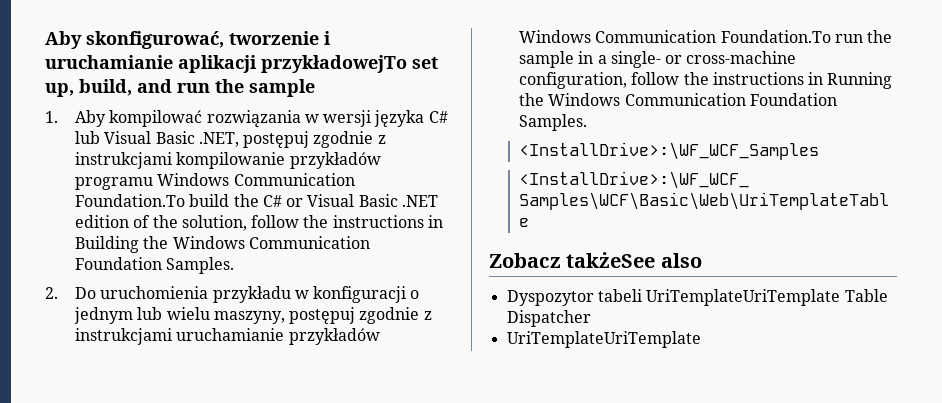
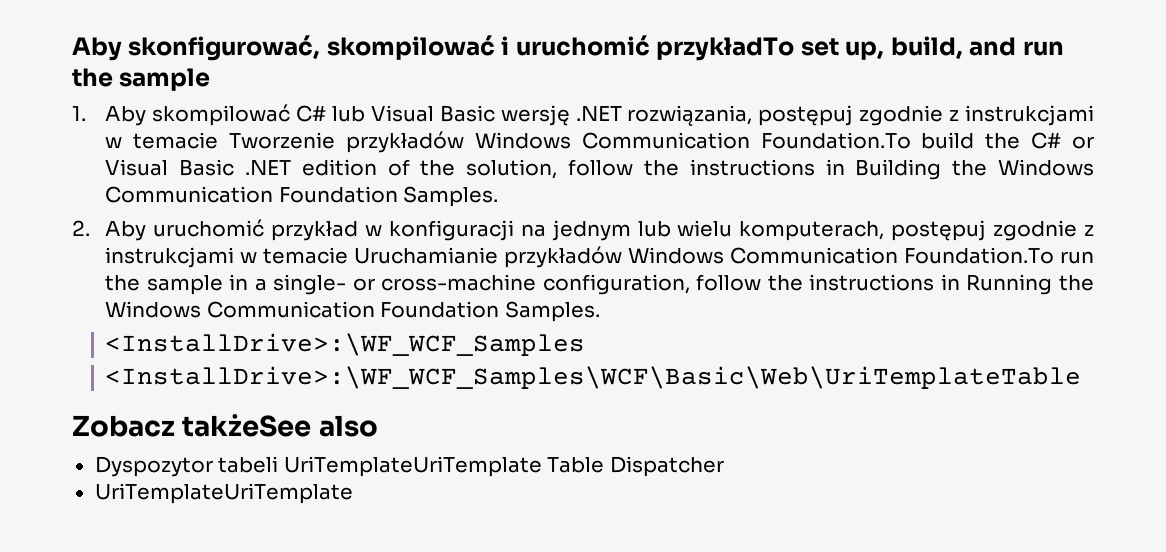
[229,31,331,45] [45,55,407,73] tworzenie i uruchamianie aplikacji przykładowejTo -> [326,35,795,61] skompilować i uruchomić przykładTo
[109,110,425,128] kompilować rozwiązania w wersji języka -> [152,104,291,126] skompilować
[198,131,386,148] [74,152,381,169] [74,177,153,190] .NET, postępuj zgodnie z instrukcjami kompilowanie przykładów programu -> [500,105,1095,126] [105,131,464,153] wersję .NET rozwiązania, postępuj zgodnie z instrukcjami w temacie Tworzenie przykładów
[74,286,291,303] Do uruchomienia przykładu -> [105,219,359,241] Aby uruchomić przykład
[410,290,420,299] o -> [520,224,546,237] na
[213,307,432,324] [74,328,285,345] maszyny, postępuj zgodnie z instrukcjami uruchamianie -> [739,220,1095,241] [105,247,499,268] komputerach, postępuj zgodnie z instrukcjami w temacie Uruchamianie

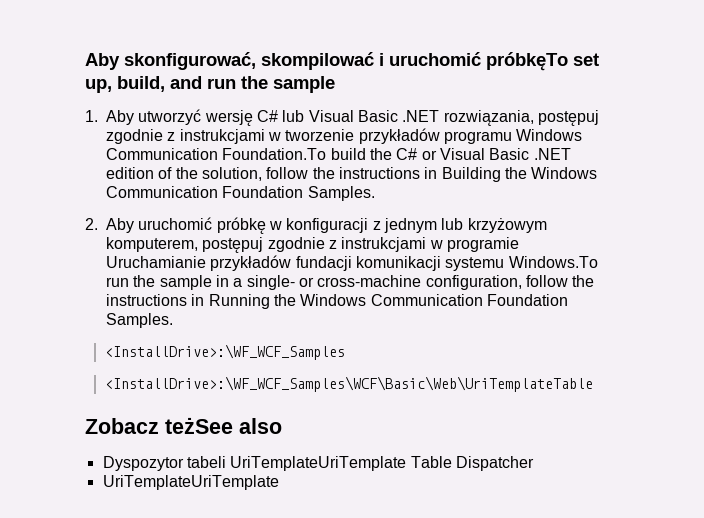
[656,37,795,61] przykładTo -> [486,52,568,71] próbkęTo
[152,104,291,126] skompilować -> [138,109,253,126] utworzyć wersję
[500,105,570,126] wersję -> (398, 116) none
[133,131,464,153] temacie Tworzenie przykładów -> [285,128,512,144] tworzenie przykładów programu
[271,221,359,241] przykład -> [216,217,266,234] próbkę
[520,224,546,237] na -> [372,221,381,230] z
[677,220,1095,241] [105,247,349,268] wielu komputerach, postępuj zgodnie z instrukcjami w temacie -> [467,218,547,233] [106,237,519,253] krzyżowym komputerem, postępuj zgodnie z instrukcjami w programie
[628,247,1055,264] Windows Communication Foundation.To -> [295,256,598,271] fundacji komunikacji systemu Windows.To
[182,414,312,437] takżeSee -> [165,417,233,434] teżSee

